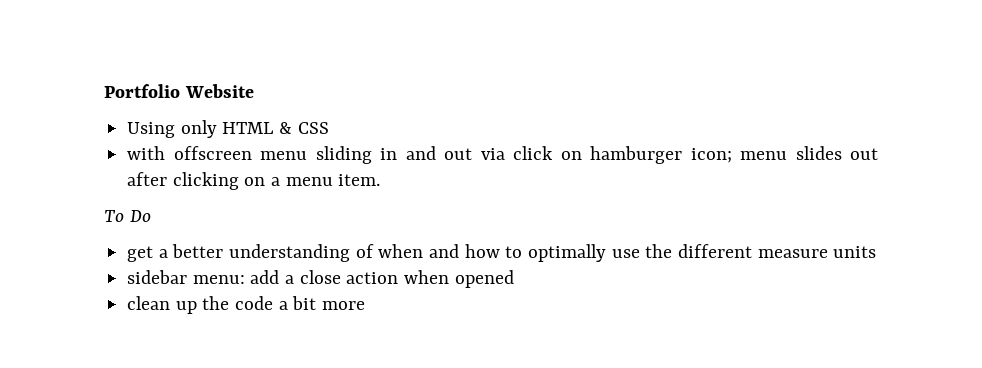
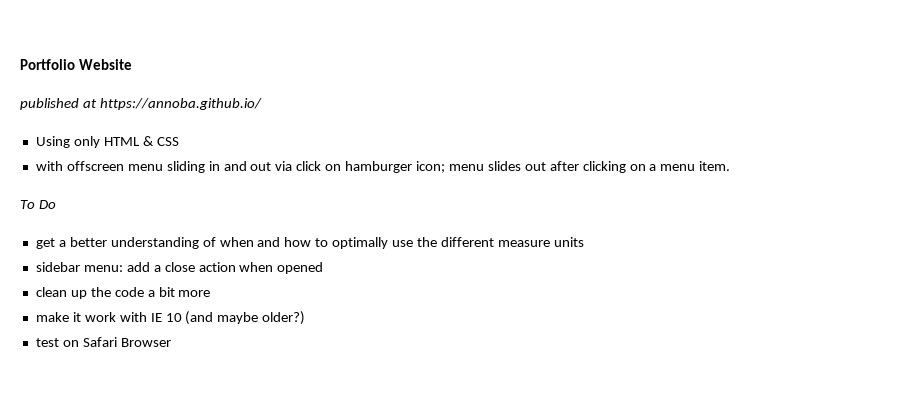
(254, 91) none -> [20,98,262,110] // published at https://annoba.github.io/
(366, 305) none -> [35,311,306,325] [35,337,171,347] // make it work with IE 10 (and maybe older?) // test on Safari Browser

